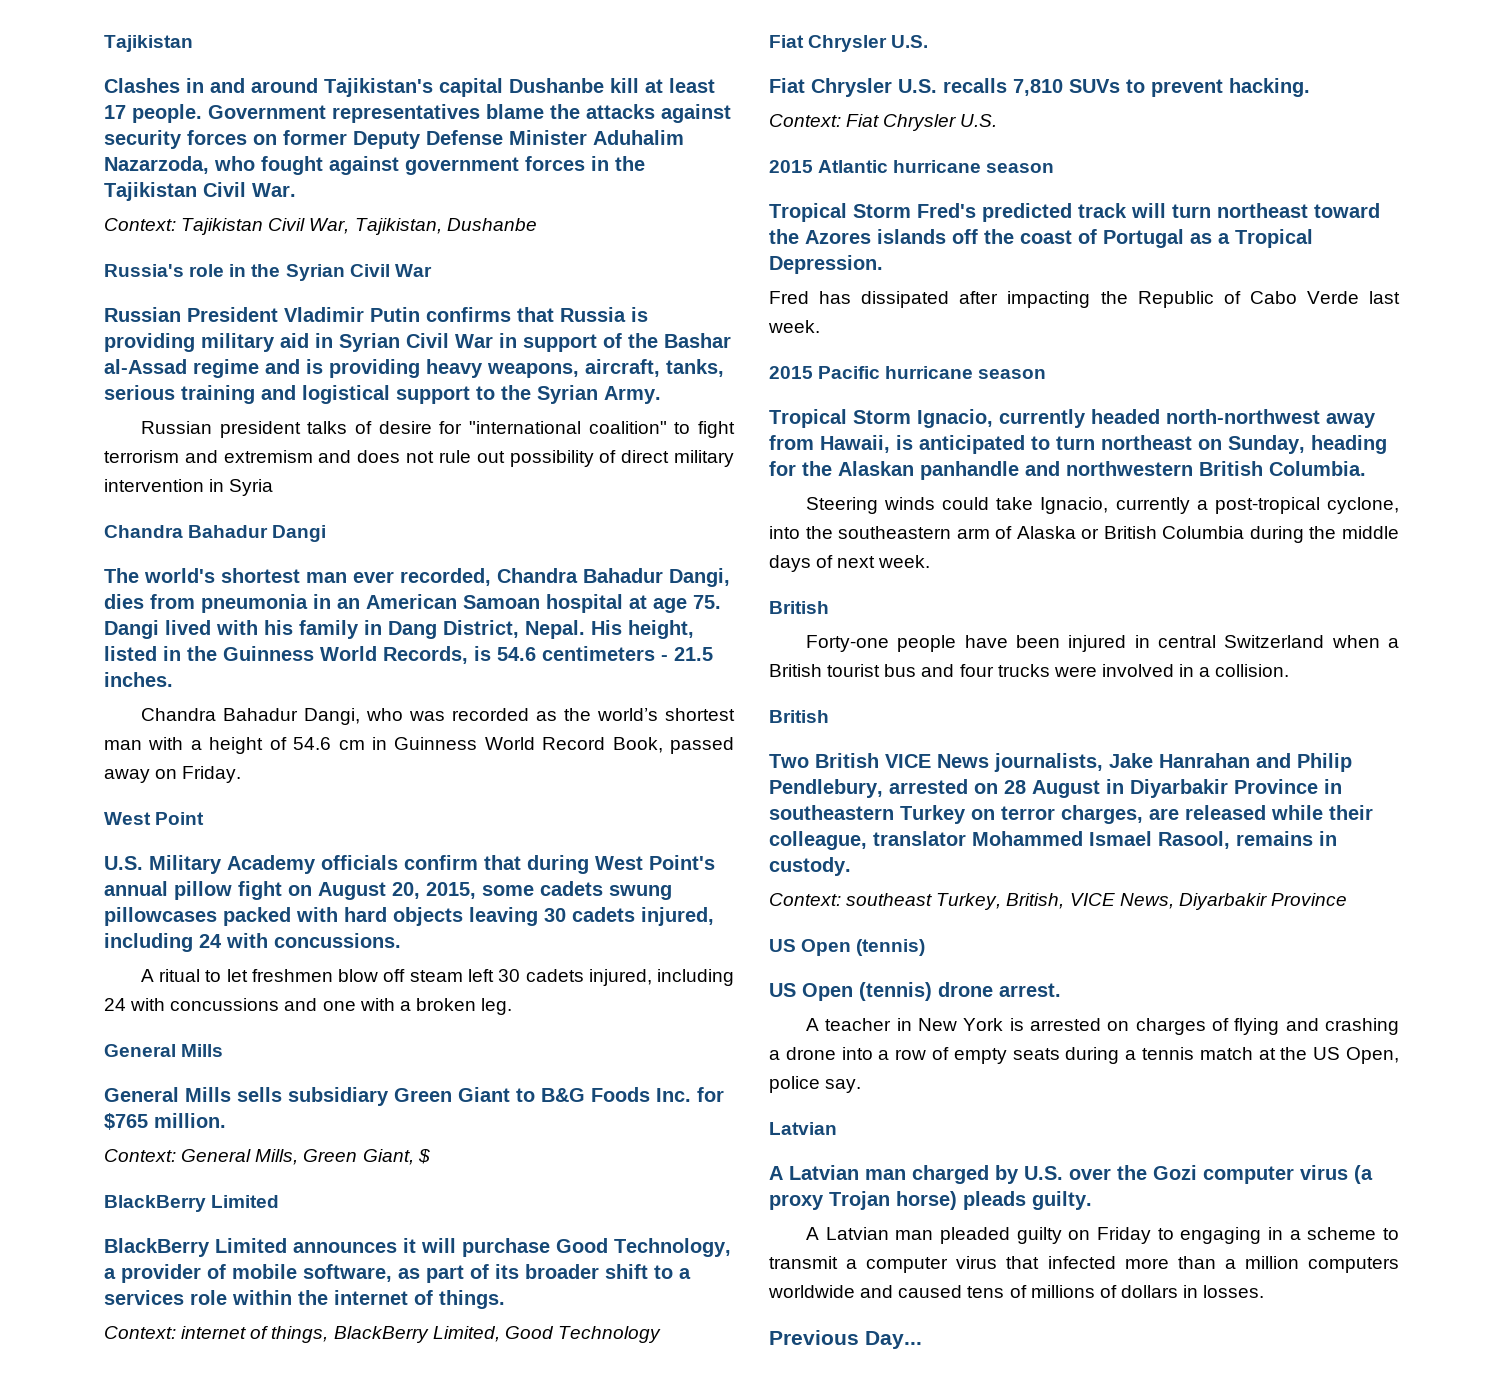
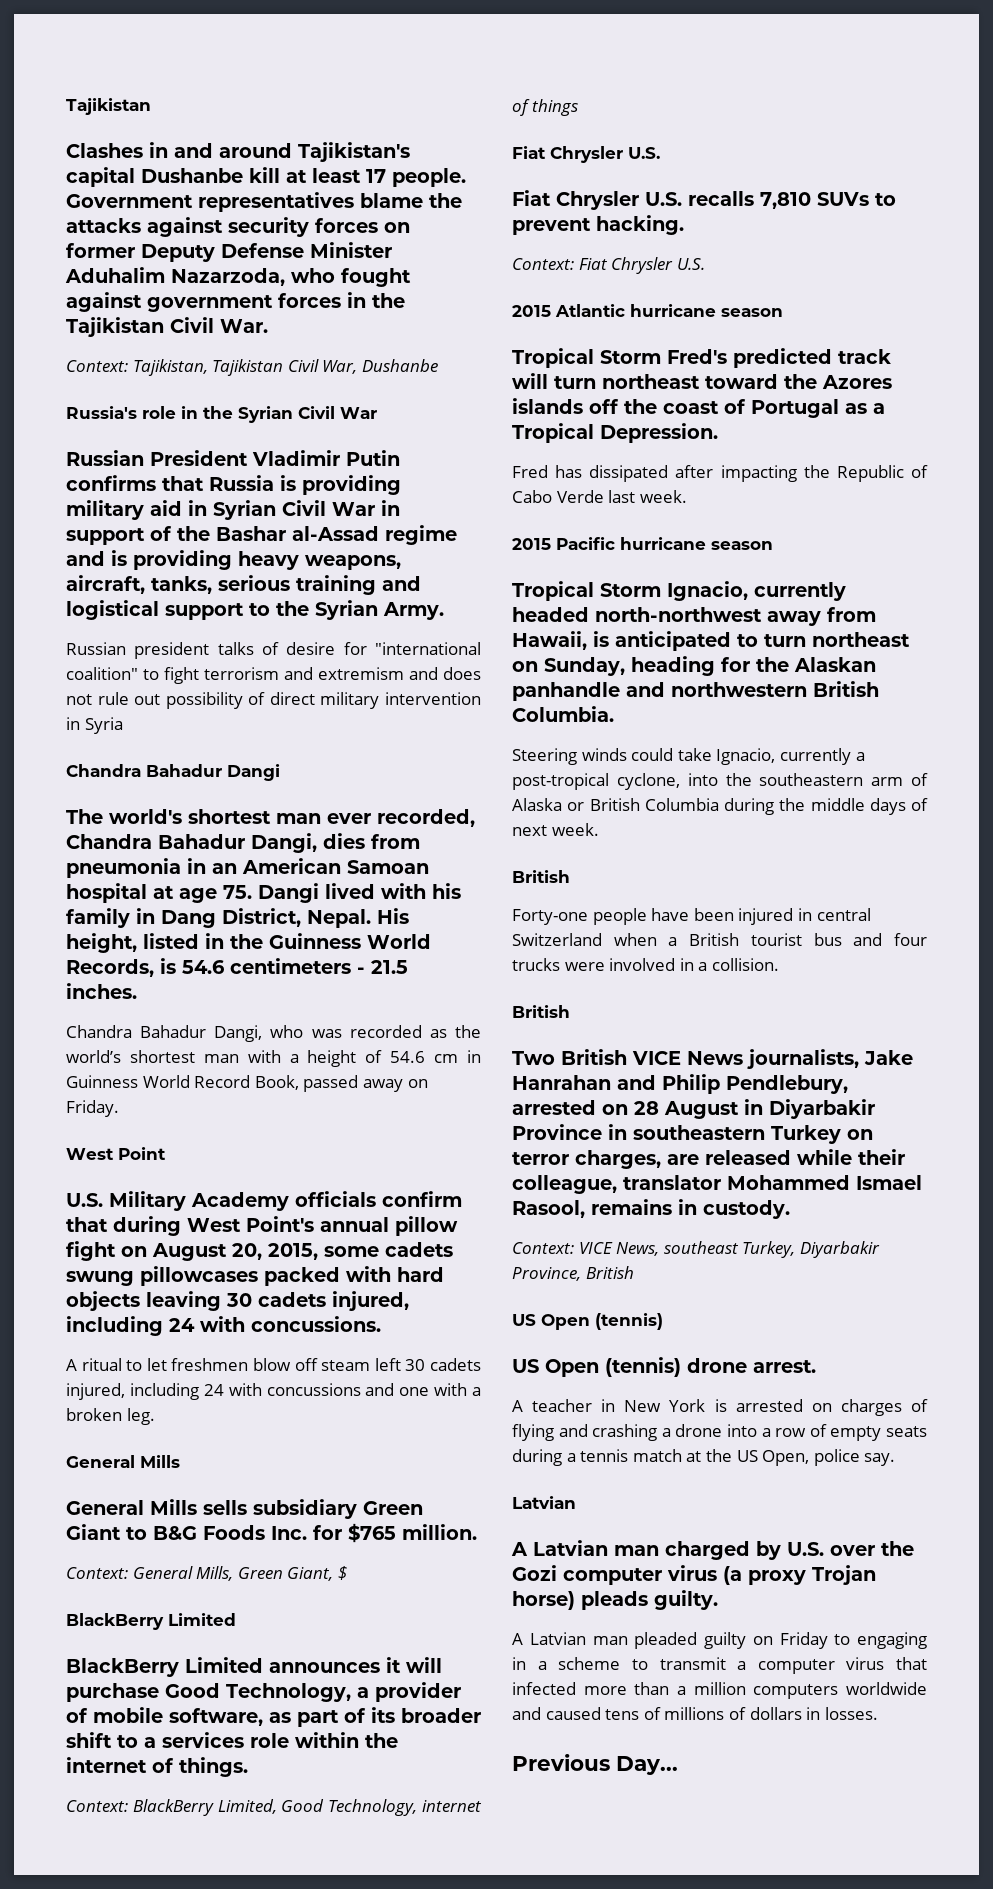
(176, 224) none -> [132,359,208,376] Tajikistan,
[354,218,442,235] Tajikistan, -> (358, 367) none
[181,1326,661,1343] internet of things, BlackBerry Limited, Good Technology -> [132,1799,482,1816] [512,99,578,116] BlackBerry Limited, Good Technology, internet of things
[846,893,1347,910] southeast Turkey, British, VICE News, Diyarbakir Province -> [578,1241,880,1258] [512,1266,634,1281] VICE News, southeast Turkey, Diyarbakir Province, British

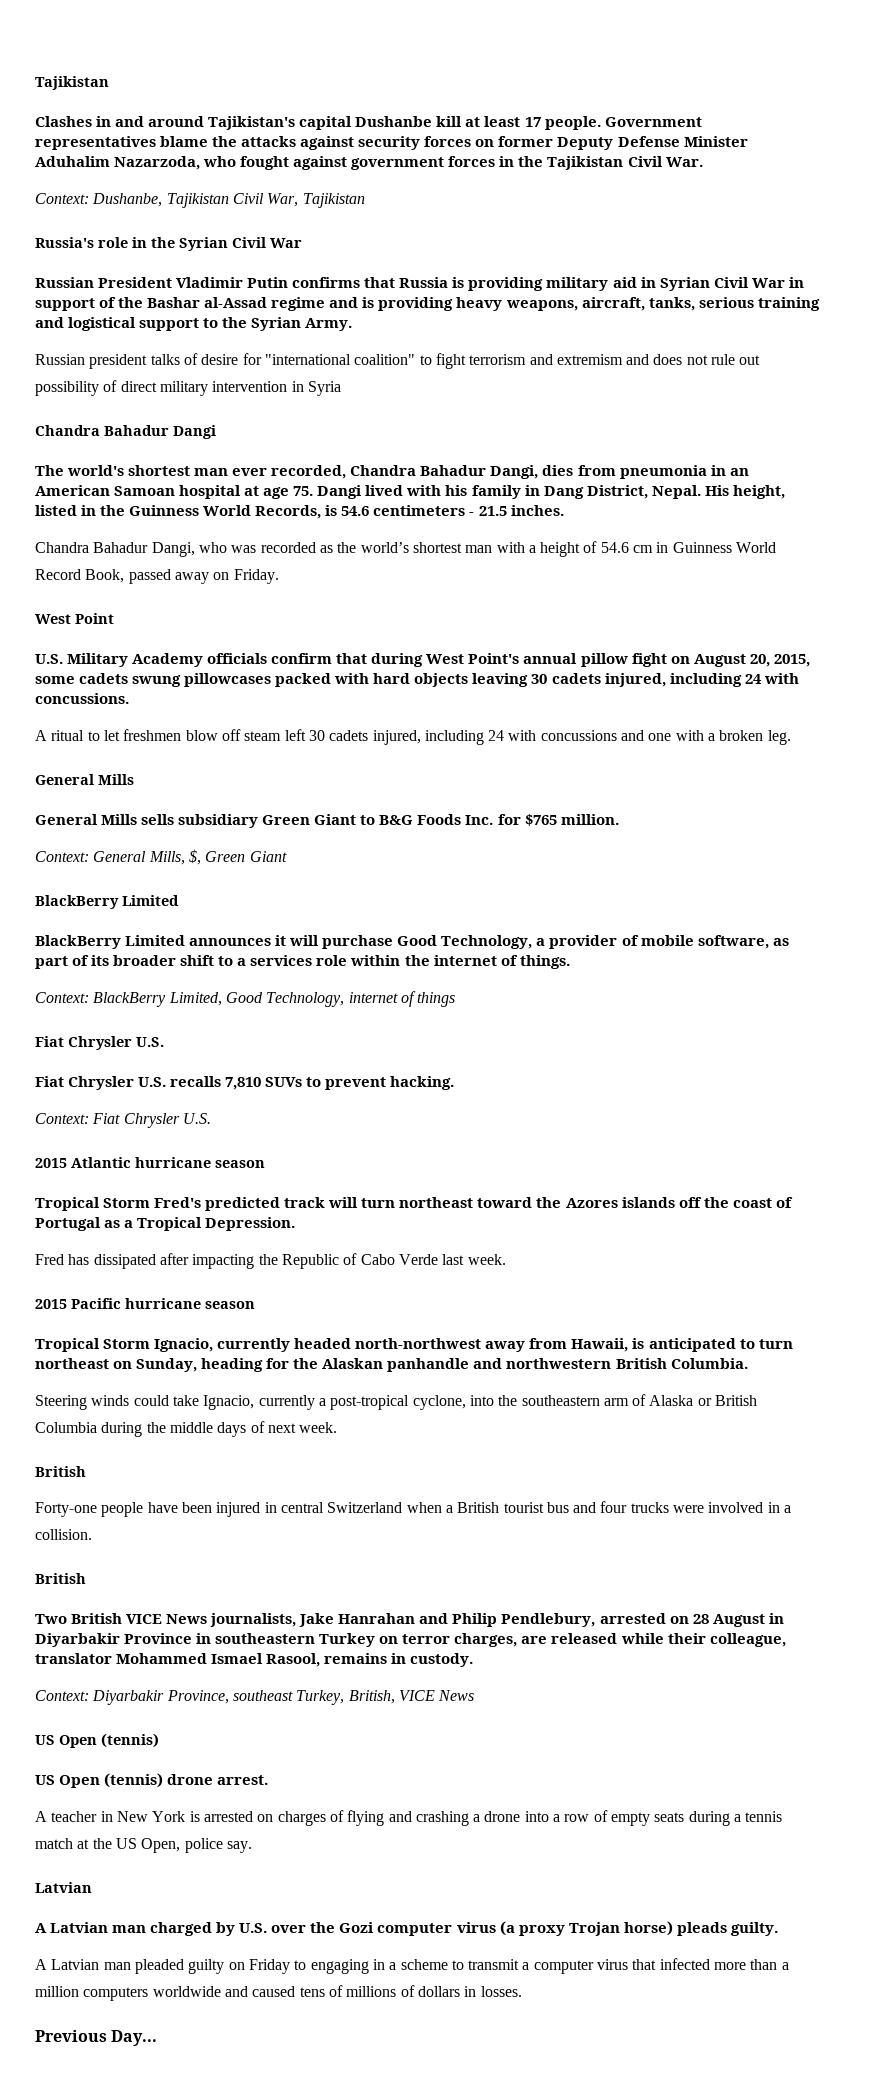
[132,359,208,376] Tajikistan, -> [92,193,163,207] Dushanbe,
[361,359,438,372] Dushanbe -> [302,193,365,208] Tajikistan
[237,1566,347,1581] Green Giant, $ -> [188,849,287,865] $, Green Giant
[578,1241,880,1258] [512,1266,634,1281] VICE News, southeast Turkey, Diyarbakir Province, British -> [92,1690,475,1705] Diyarbakir Province, southeast Turkey, British, VICE News

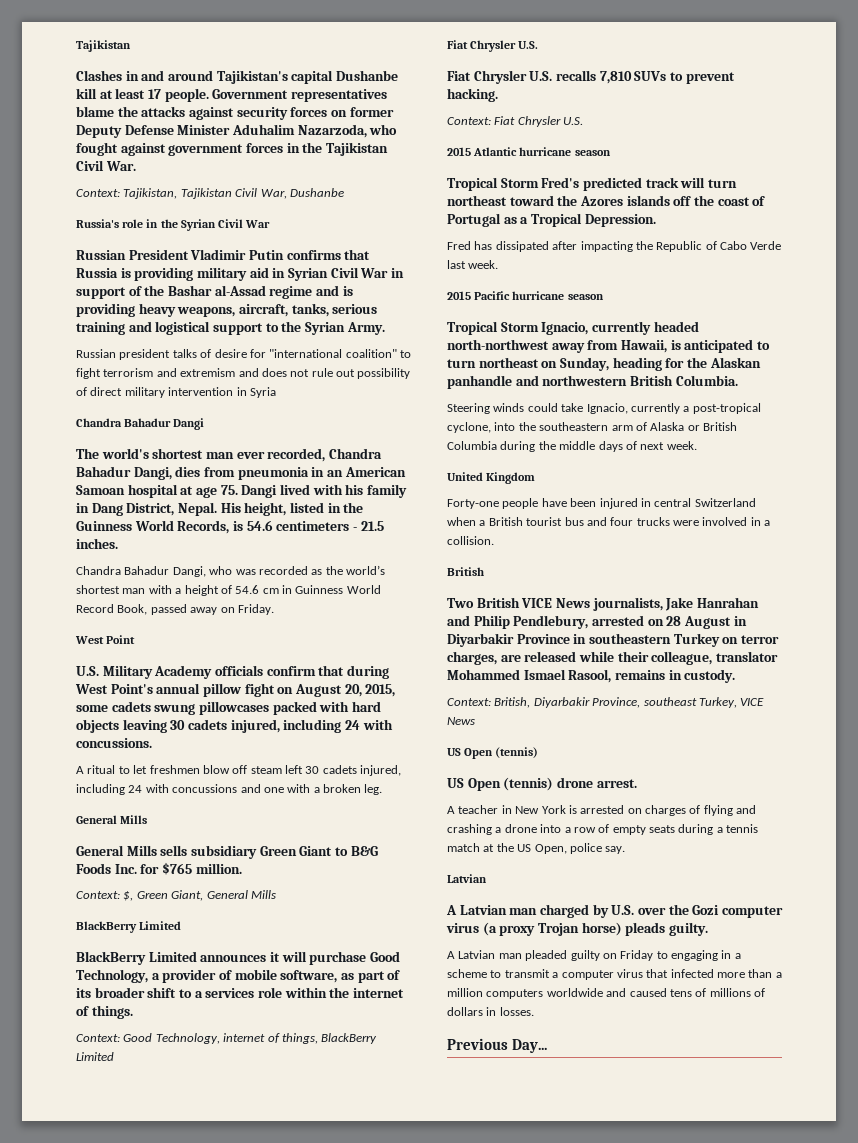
[92,193,163,207] Dushanbe, -> [123,188,178,199] Tajikistan,
[302,193,365,208] Tajikistan -> [289,188,344,197] Dushanbe
[93,849,287,865] General Mills, $, Green Giant -> [123,890,276,901] $, Green Giant, General Mills
[93,992,222,1007] BlackBerry Limited, -> (120, 1038) none
[417,992,456,1007] things -> [281,1033,378,1044] [76,1052,114,1061] things, BlackBerry Limited
[35,1466,86,1477] British -> [447,472,536,484] United Kingdom
(89, 1695) none -> [494,697,531,708] British,
[348,1690,395,1704] British, -> (737, 702) none

